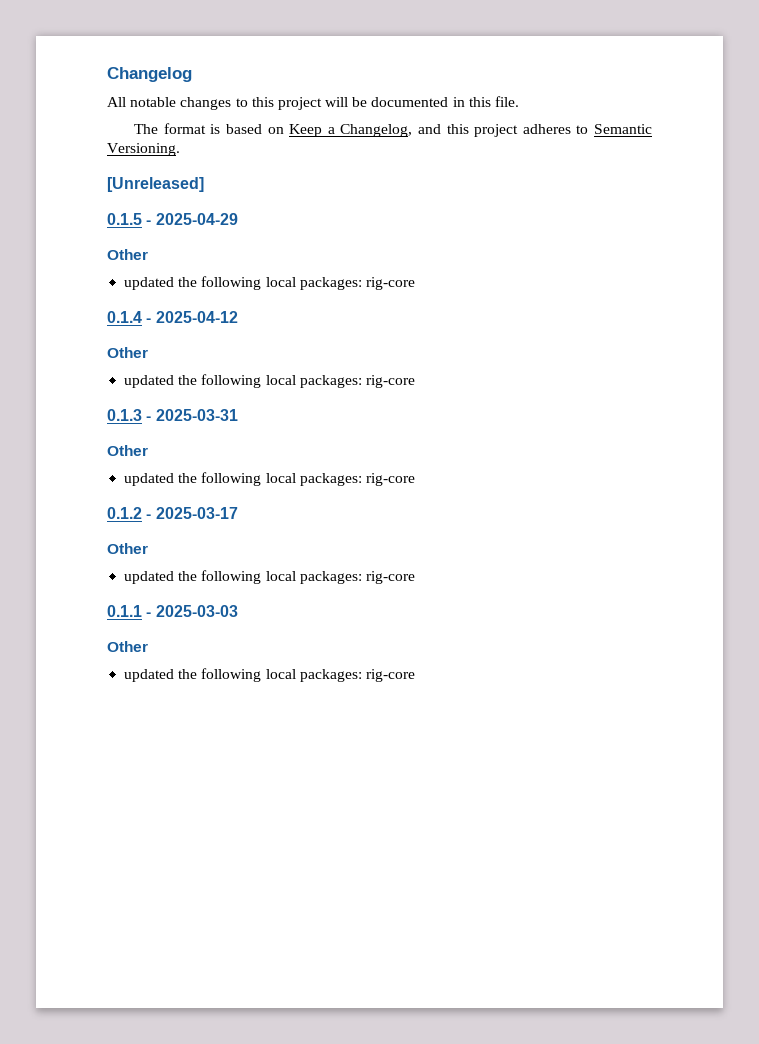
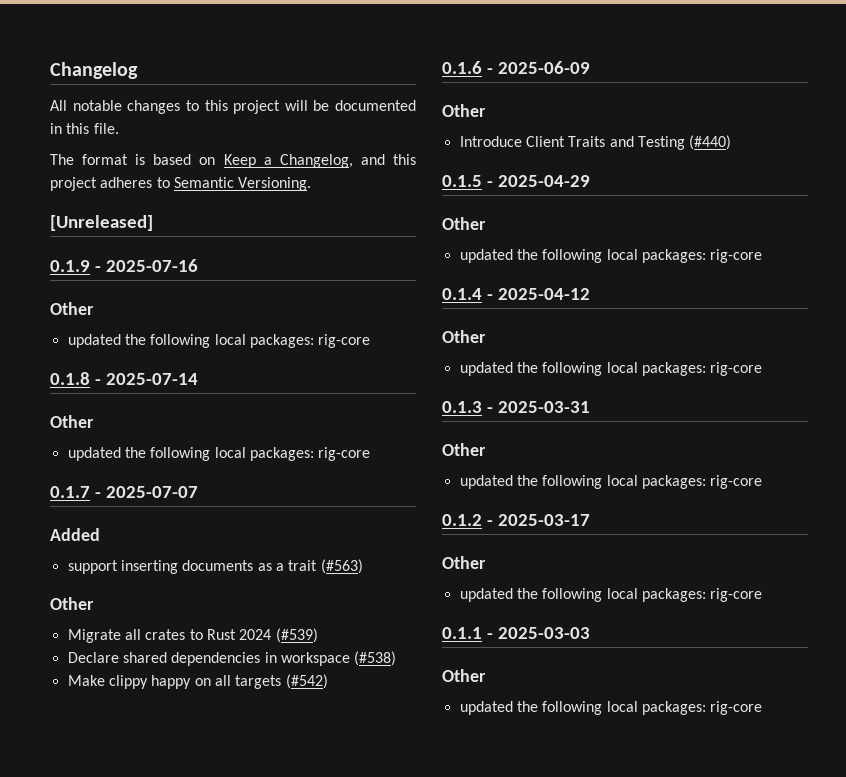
(204, 184) none -> [50,259,198,272] [50,302,94,315] [67,334,371,348] [50,372,198,385] [50,415,94,428] [67,447,371,461] [50,486,198,498] [50,528,100,541] [67,559,363,574] [50,597,94,610] [67,628,318,643] [67,651,397,666] [67,674,328,689] [442,61,590,74] [442,104,486,117] [459,135,732,150] // 0.1.9 - 2025-07-16 // Other // updated the following local packages: rig-core // 0.1.8 - 2025-07-14 // Other // updated the following local packages: rig-core // 0.1.7 - 2025-07-07 // Added // support inserting documents as a trait (#563) // Other // Migrate all crates to Rust 2024 (#539) // Declare shared dependencies in workspace (#538) // Make clippy happy on all targets (#542) // 0.1.6 - 2025-06-09 // Other // Introduce Client Traits and Testing (#440)

